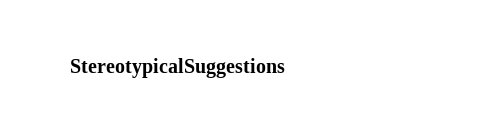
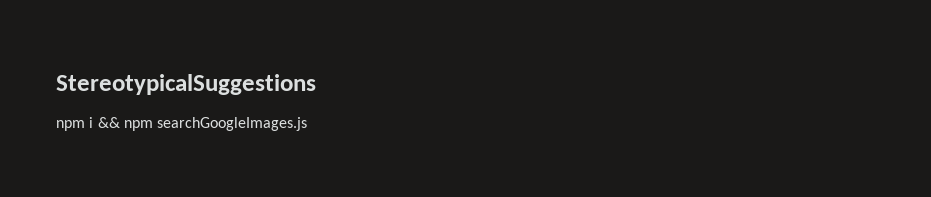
(285, 68) none -> [56,117,308,131] // npm i && npm searchGoogleImages.js

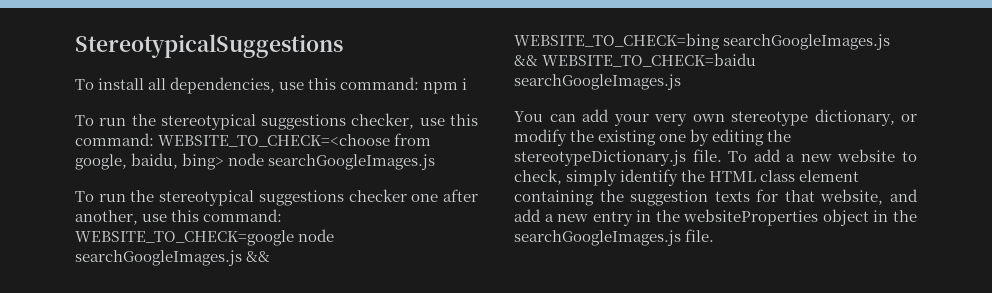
[56,117,308,131] npm i && npm searchGoogleImages.js -> [75,77,468,94] [75,113,478,130] [75,133,432,147] [75,153,436,170] [75,189,479,206] [75,209,283,225] [75,229,335,246] [75,250,271,266] [514,33,891,50] [514,53,757,67] [514,74,681,90] [514,109,917,126] [514,129,792,146] [514,149,917,166] [514,169,860,186] [514,189,918,206] [514,209,917,226] [514,229,715,246] To install all dependencies, use this command: npm i // To run the stereotypical suggestions checker, use this command: WEBSITE_TO_CHECK=<choose from google, baidu, bing> node searchGoogleImages.js // To run the stereotypical suggestions checker one after another, use this command: WEBSITE_TO_CHECK=google node searchGoogleImages.js && WEBSITE_TO_CHECK=bing searchGoogleImages.js && WEBSITE_TO_CHECK=baidu searchGoogleImages.js // You can add your very own stereotype dictionary, or modify the existing one by editing the stereotypeDictionary.js file. To add a new website to check, simply identify the HTML class element containing the suggestion texts for that website, and add a new entry in the websiteProperties object in the searchGoogleImages.js file.

